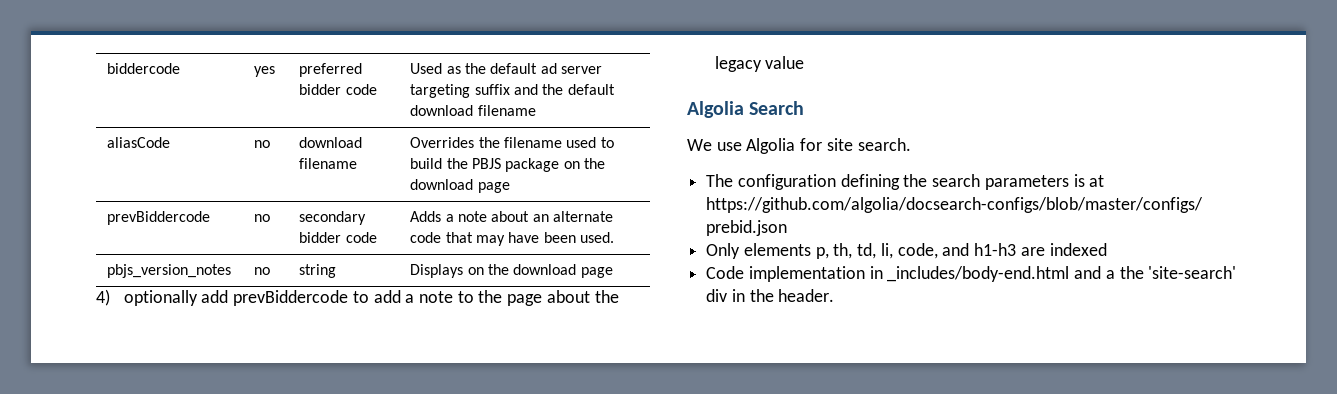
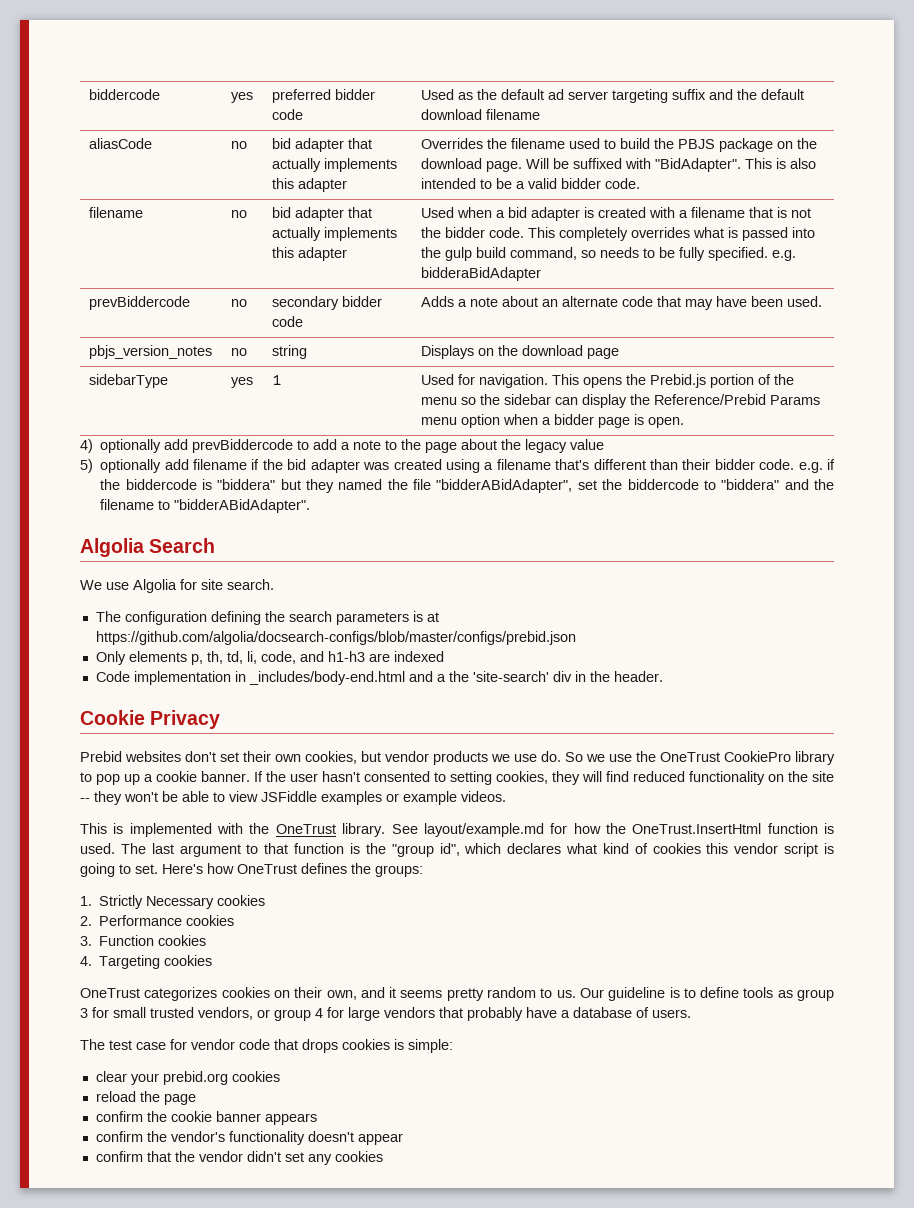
[299,137,363,148] [299,158,358,169] download filename -> [272,138,373,152] [272,158,398,172] [272,178,348,192] bid adapter that actually implements this adapter
[477,182,510,193] page -> [486,158,817,172] [421,178,641,189] [89,207,144,218] [231,210,248,218] [272,207,373,221] [272,227,398,241] [272,247,348,261] [421,207,812,221] [421,227,816,241] [421,247,797,261] [421,267,542,281] page. Will be suffixed with "BidAdapter". This is also intended to be a valid bidder code. // filename | no | bid adapter that actually implements this adapter | Used when a bid adapter is created with a filename that is not the bidder code. This completely overrides what is passed into the gulp build command, so needs to be fully specified. e.g. bidderaBidAdapter
(613, 272) none -> [89,374,169,388] [231,377,254,388] [272,374,283,385] [421,374,795,388] [421,394,821,408] [421,414,685,428] // sidebarType | yes | 1 | Used for navigation. This opens the Prebid.js portion of the menu so the sidebar can display the Reference/Prebid Params menu option when a bidder page is open.
(805, 62) none -> [80,459,835,473] [100,479,834,493] [100,499,311,513] // 5) optionally add filename if the bid adapter was created using a filename that's different than their bidder code. e.g. if the biddercode is "biddera" but they named the file "bidderABidAdapter", set the biddercode to "biddera" and the filename to "bidderABidAdapter".
(835, 295) none -> [80,710,221,729] [80,751,835,765] [80,771,834,785] [80,791,506,805] [80,823,834,837] [80,843,835,857] [80,863,423,877] [80,895,266,909] [80,915,235,926] [80,935,207,946] [80,955,213,969] [80,987,834,1001] [80,1007,691,1021] [80,1039,453,1053] [95,1071,280,1085] [95,1091,196,1105] [95,1111,317,1125] [95,1131,403,1145] [95,1151,383,1165] // Cookie Privacy // Prebid websites don't set their own cookies, but vendor products we use do. So we use the OneTrust CookiePro library to pop up a cookie banner. If the user hasn't consented to setting cookies, they will find reduced functionality on the site -- they won't be able to view JSFiddle examples or example videos. // This is implemented with the OneTrust library. See layout/example.md for how the OneTrust.InsertHtml function is used. The last argument to that function is the "group id", which declares what kind of cookies this vendor script is going to set. Here's how OneTrust defines the groups: // 1. Strictly Necessary cookies // 2. Performance cookies // 3. Function cookies // 4. Targeting cookies // OneTrust categorizes cookies on their own, and it seems pretty random to us. Our guideline is to define tools as group 3 for small trusted vendors, or group 4 for large vendors that probably have a database of users. // The test case for vendor code that drops cookies is simple: // clear your prebid.org cookies // reload the page // confirm the cookie banner appears // confirm the vendor's functionality doesn't appear // confirm that the vendor didn't set any cookies

